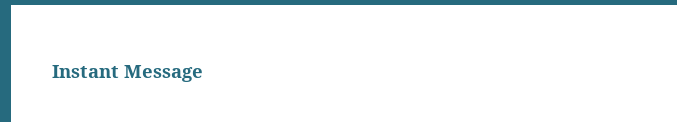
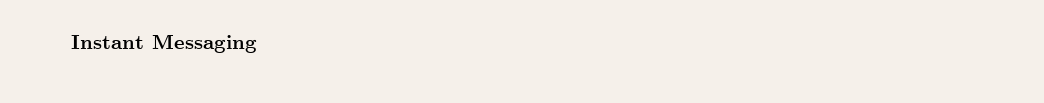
[124,65,203,82] Message -> [152,34,257,53] Messaging

